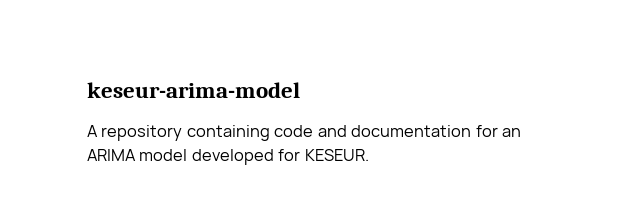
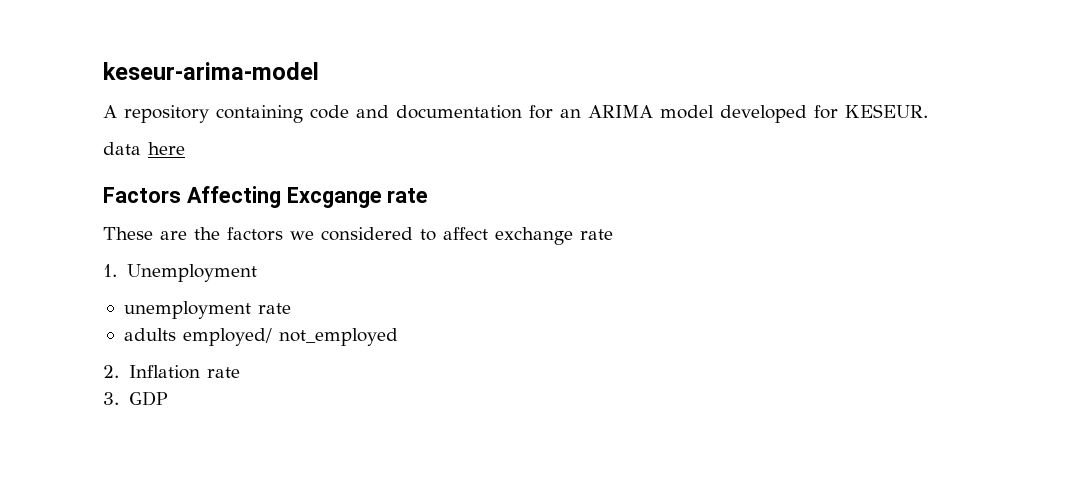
(369, 155) none -> [103,142,185,155] [103,186,429,208] [103,227,613,245] [103,264,257,282] [123,301,291,319] [123,328,398,346] [103,365,240,379] [103,391,168,406] // data here // Factors Affecting Excgange rate // These are the factors we considered to affect exchange rate // 1. Unemployment // unemployment rate // adults employed/ not_employed // 2. Inflation rate // 3. GDP

